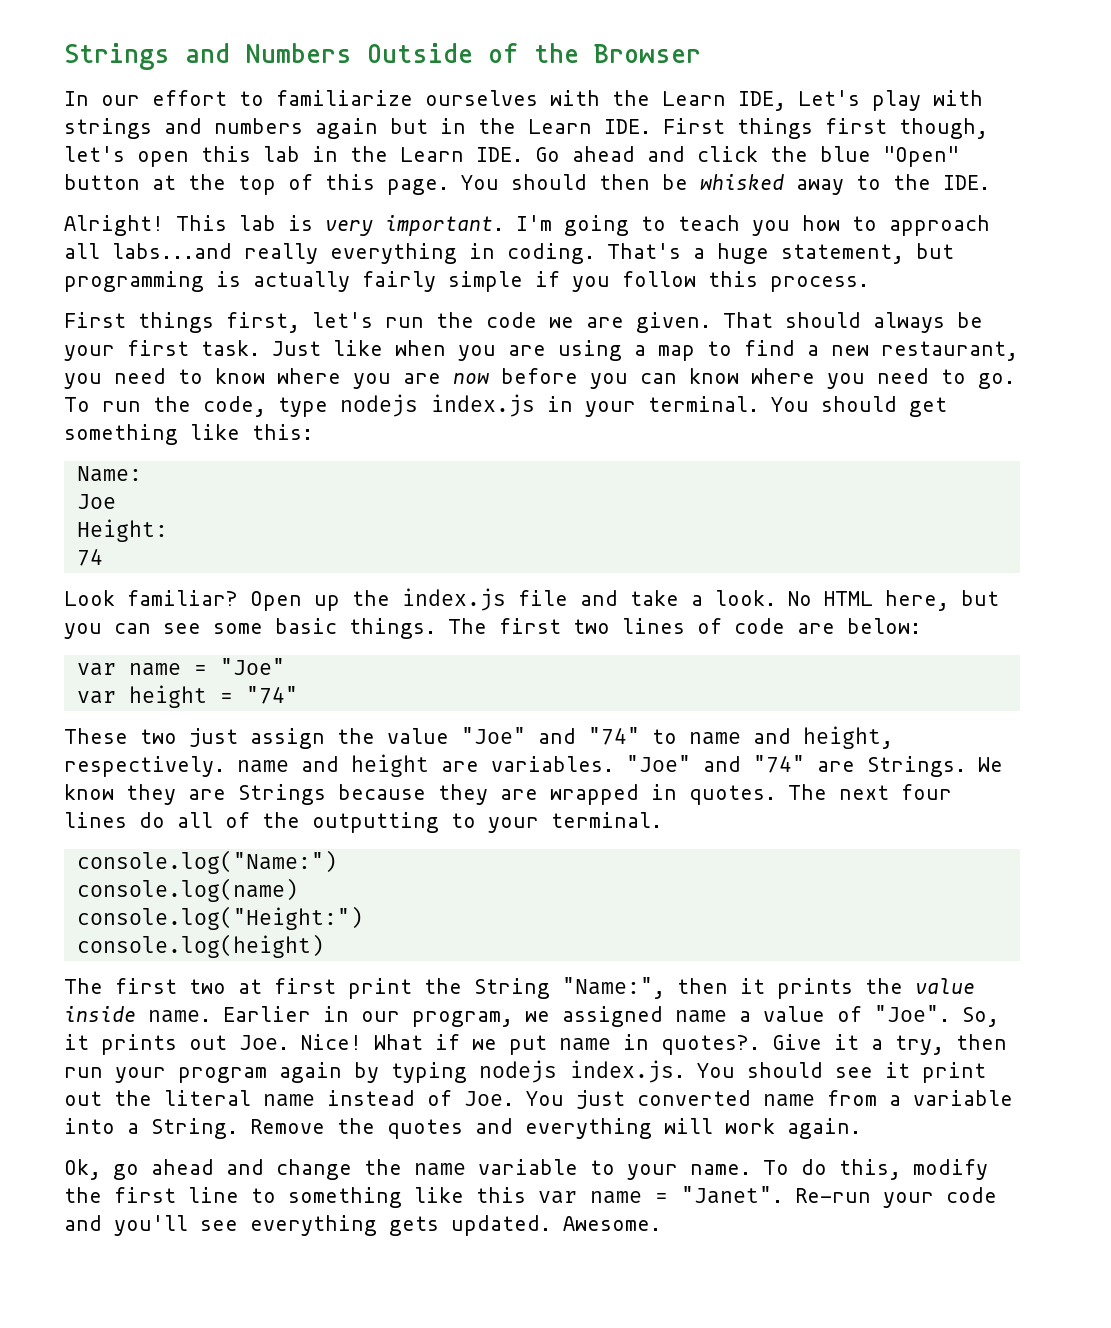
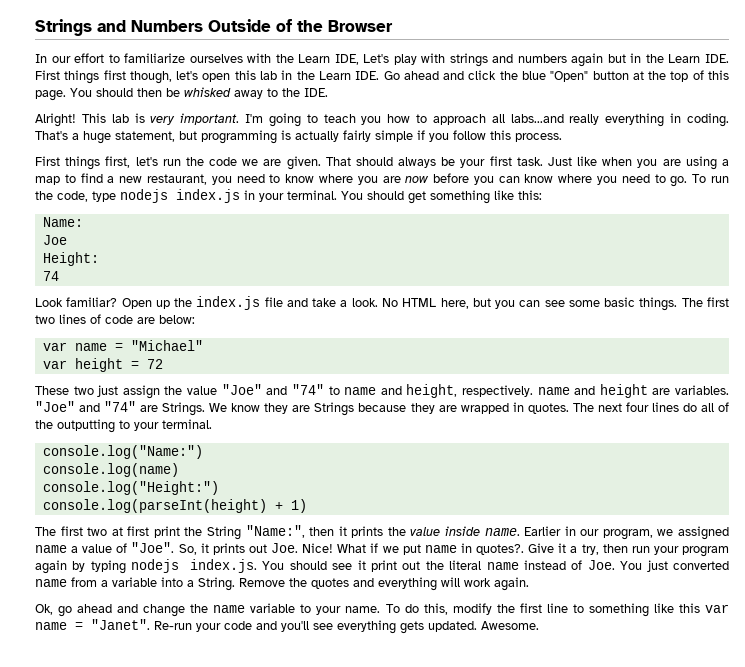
[219,658,285,675] "Joe" -> [130,340,203,351] "Michael"
[245,686,298,704] "74" -> [146,359,163,369] 72
[76,934,324,958] console.log(height) -> [42,499,307,513] console.log(parseInt(height) + 1)

